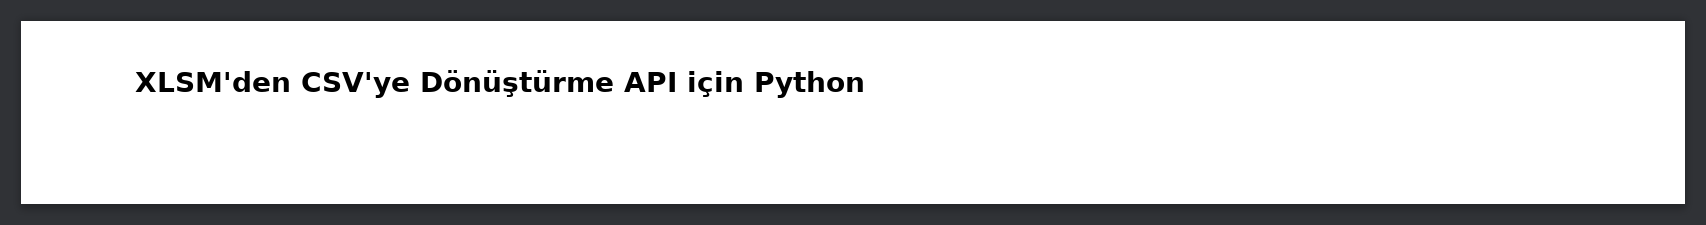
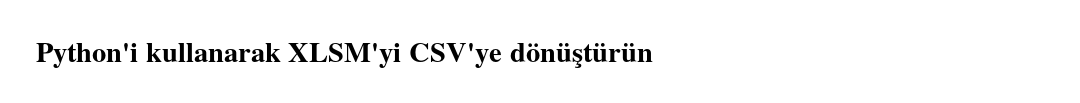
[135,70,866,98] XLSM'den CSV'ye Dönüştürme API için Python -> [36,43,653,68] Python'i kullanarak XLSM'yi CSV'ye dönüştürün

